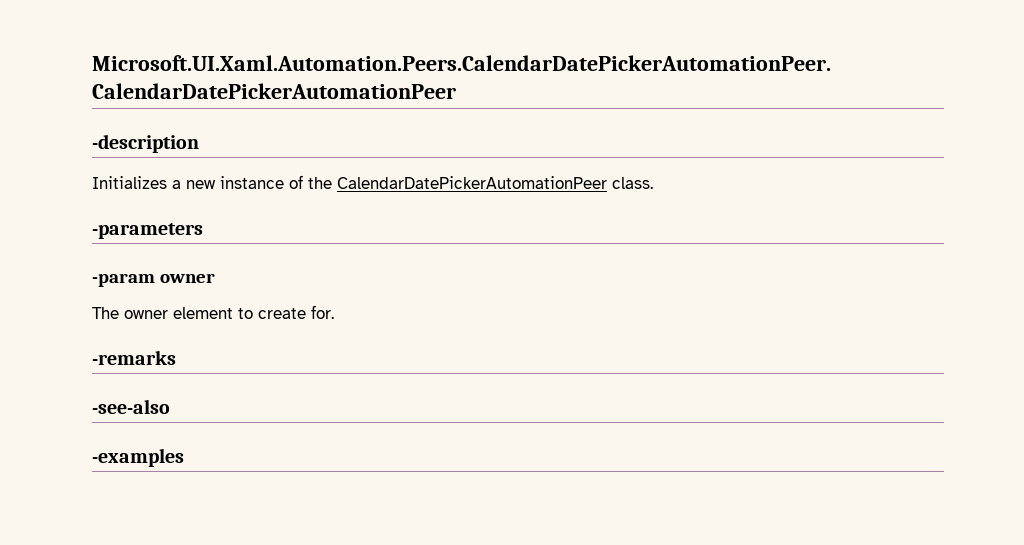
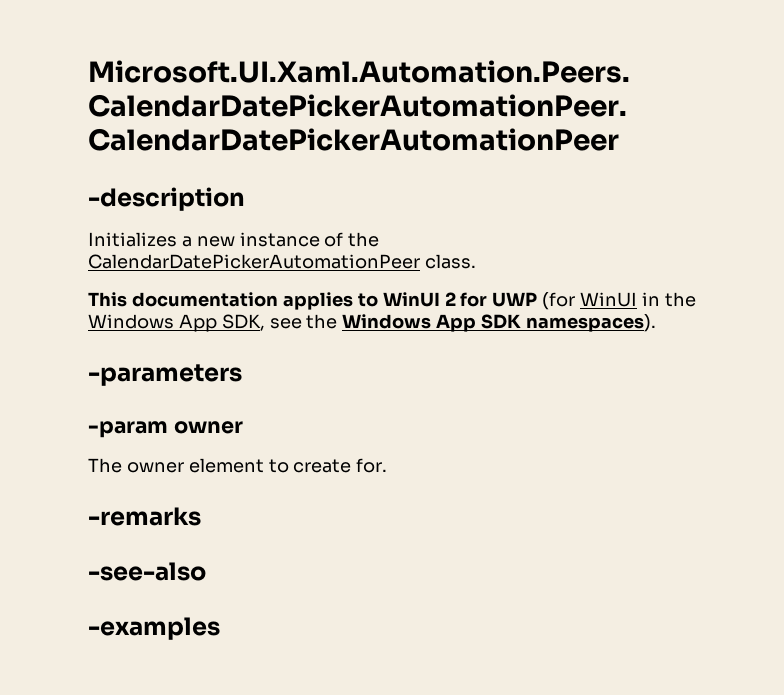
(653, 183) none -> [88,292,696,310] [88,314,656,332] // This documentation applies to WinUI 2 for UWP (for WinUI in the Windows App SDK, see the Windows App SDK namespaces).

